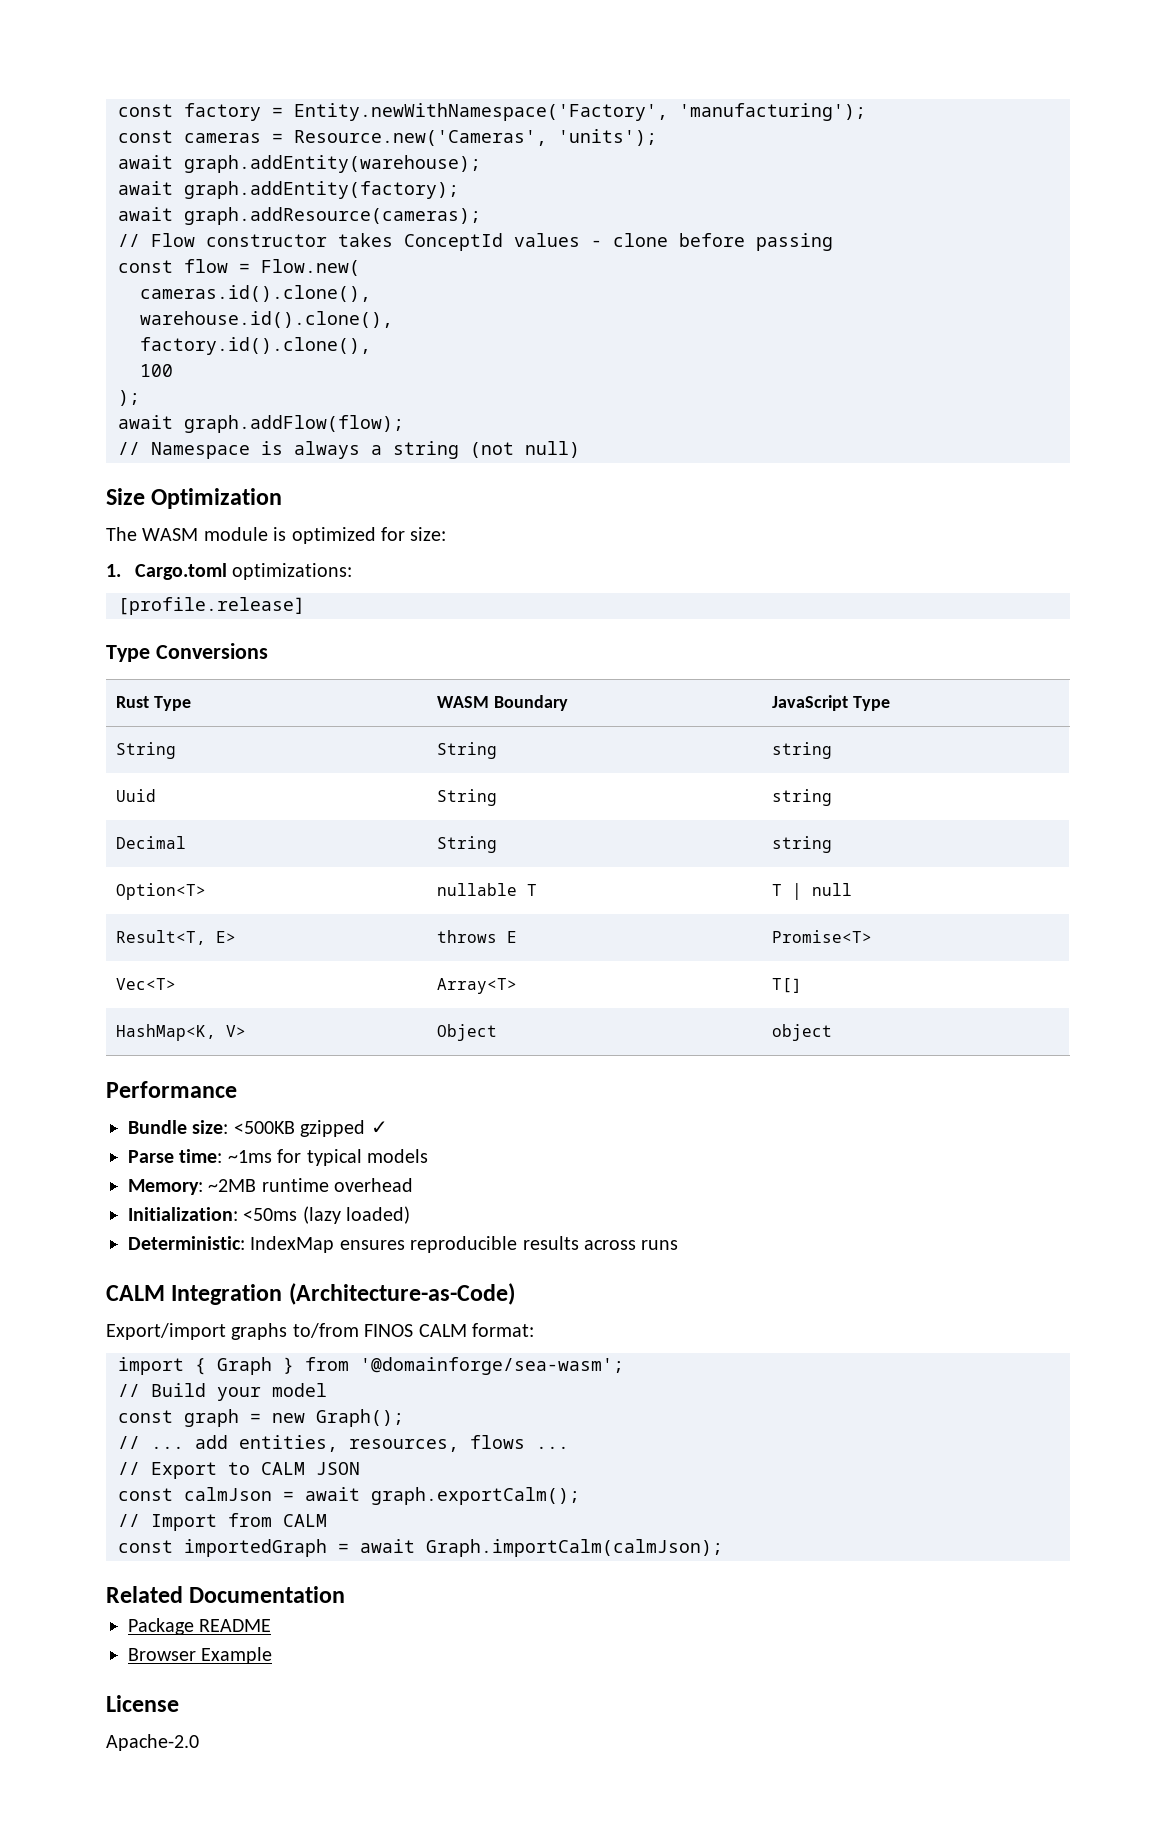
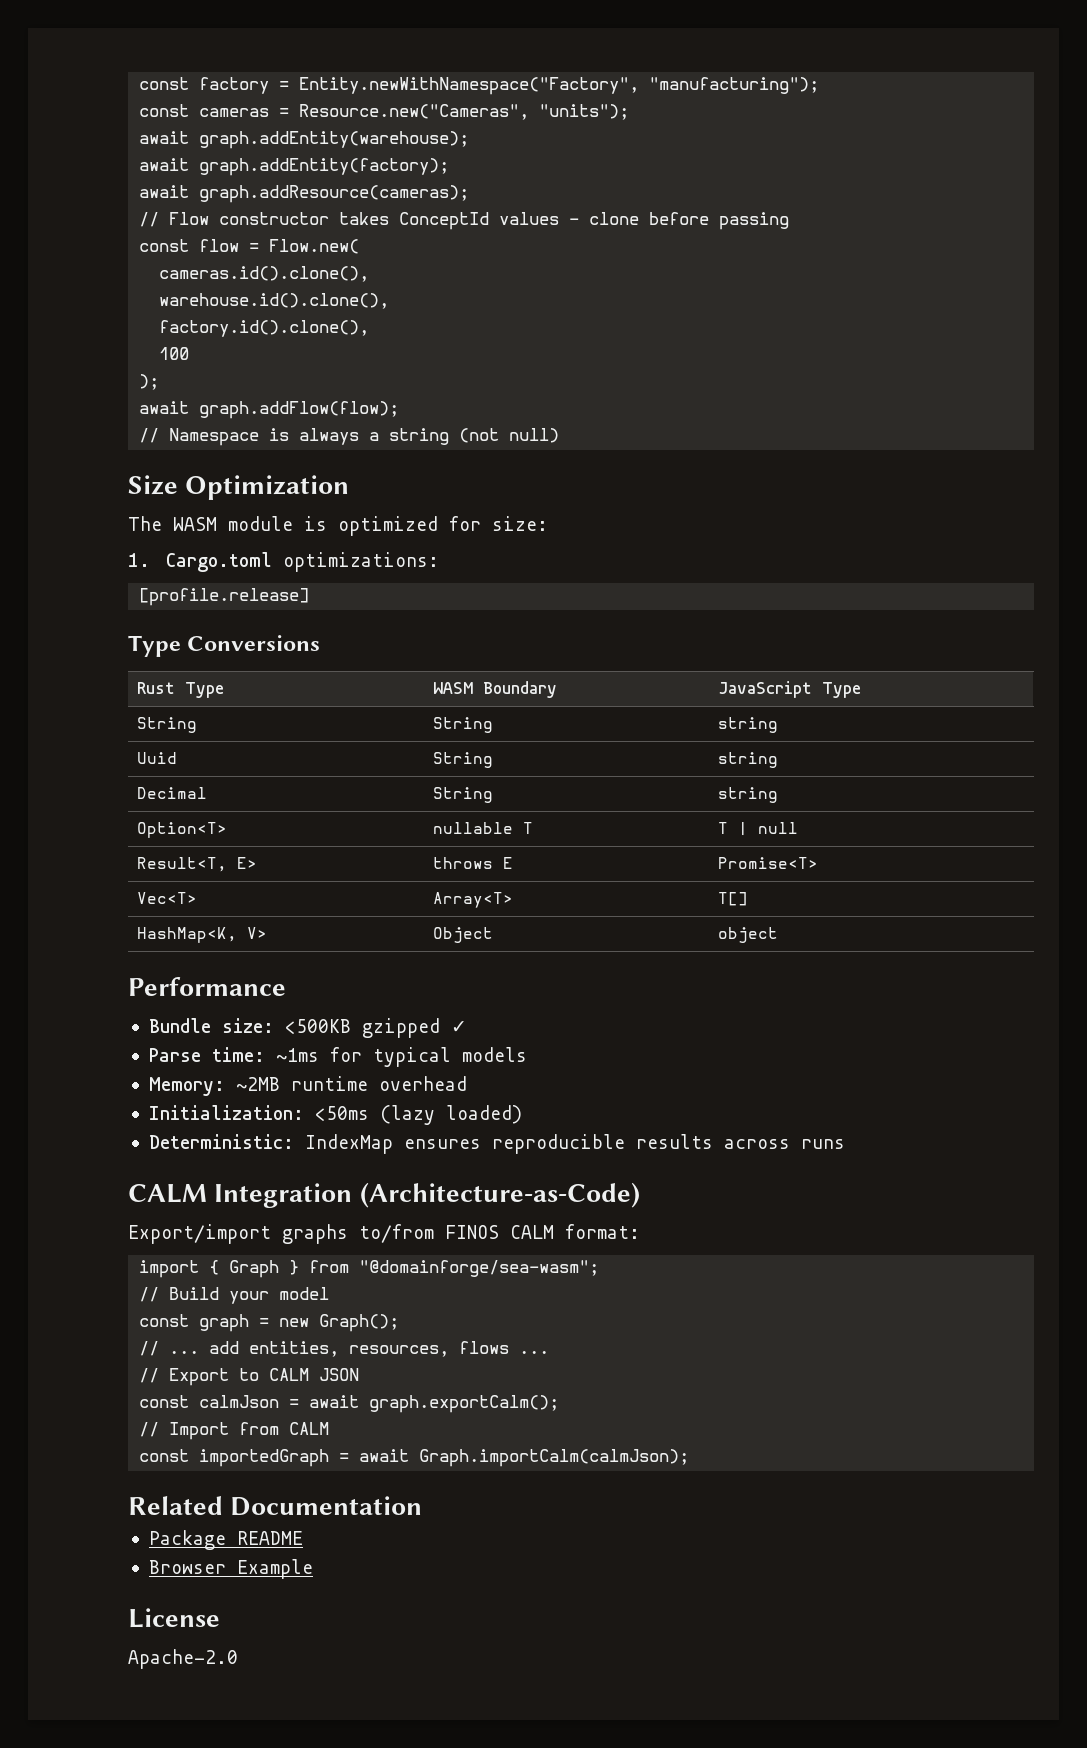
[294,103,866,121] Entity.newWithNamespace('Factory', 'manufacturing'); -> [299,77,820,95] Entity.newWithNamespace("Factory", "manufacturing");
[294,129,657,146] Resource.new('Cameras', 'units'); -> [299,104,630,120] Resource.new("Cameras", "units");
[360,1357,624,1375] '@domainforge/sea-wasm'; -> [359,1260,600,1277] "@domainforge/sea-wasm";

